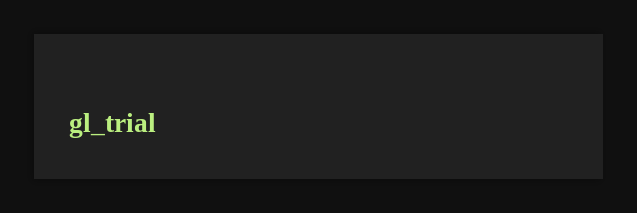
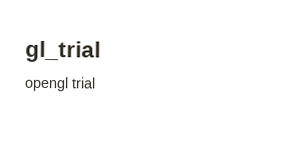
(156, 125) none -> [24,76,96,92] // opengl trial

